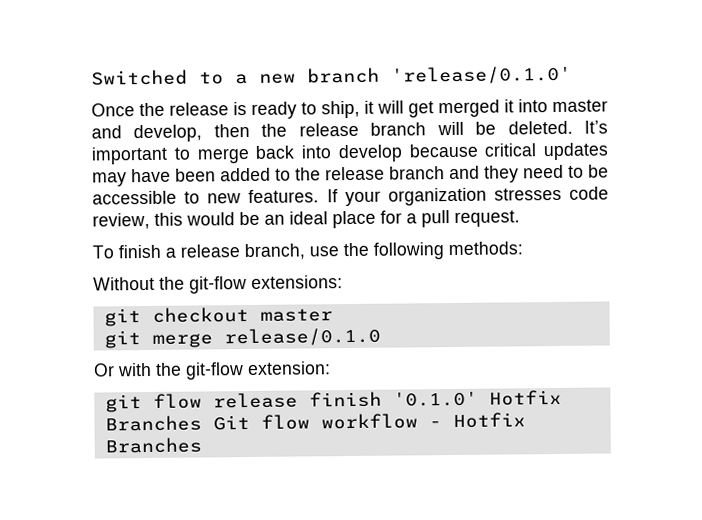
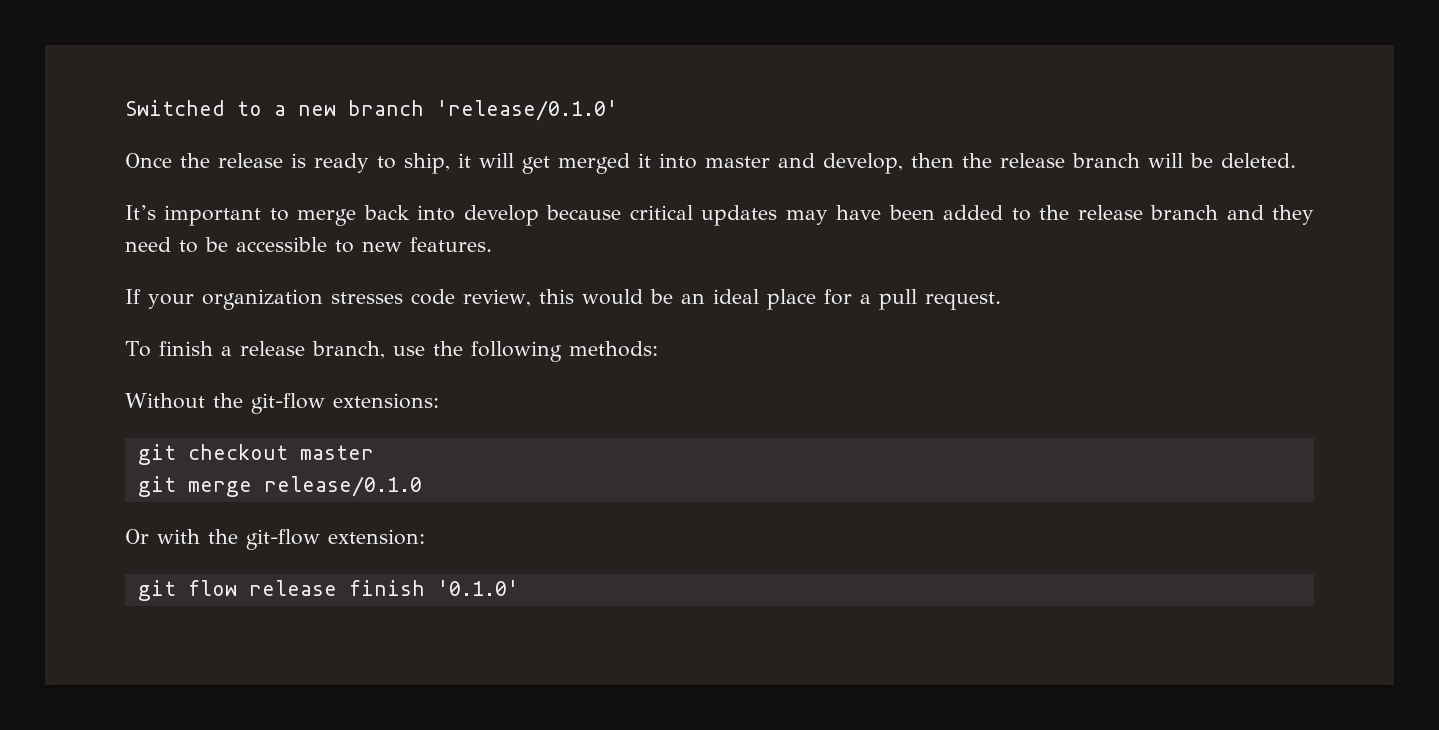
(573, 127) none -> (1296, 160) //
(320, 196) none -> (492, 244) //
[488,389,562,406] [104,412,526,432] [104,437,202,454] Hotfix Branches Git flow workflow - Hotfix Branches -> (519, 588) none

